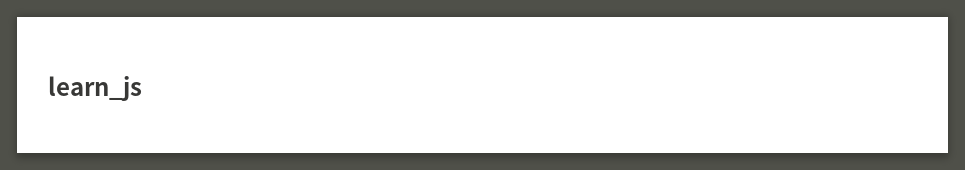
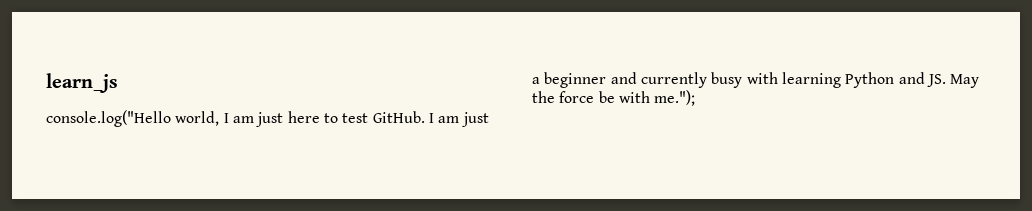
(142, 88) none -> [46,110,489,127] [532,72,980,88] [532,90,696,106] // console.log("Hello world, I am just here to test GitHub. I am just a beginner and currently busy with learning Python and JS. May the force be with me.");

